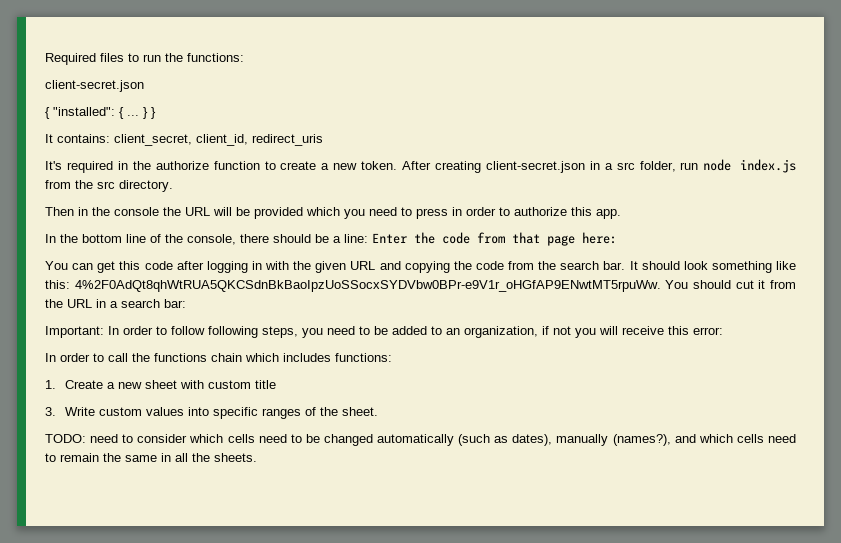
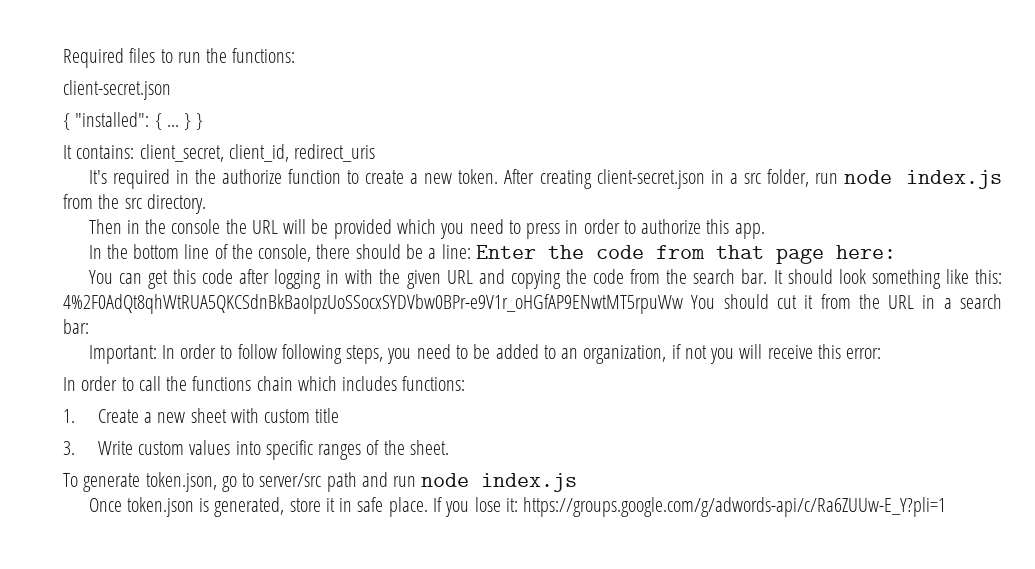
[74,280,661,292] 4%2F0AdQt8qhWtRUA5QKCSdnBkBaoIpzUoSSocxSYDVbw0BPr-e9V1r_oHGfAP9ENwtMT5rpuWw. -> [63,294,683,314] 4%2F0AdQt8qhWtRUA5QKCSdnBkBaoIpzUoSSocxSYDVbw0BPr-e9V1r_oHGfAP9ENwtMT5rpuWw
[45,434,796,446] [45,453,257,462] TODO: need to consider which cells need to be changed automatically (such as dates), manually (names?), and which cells need to remain the same in all the sheets. -> [63,472,578,492] [88,497,947,517] To generate token.json, go to server/src path and run node index.js // Once token.json is generated, store it in safe place. If you lose it: https://groups.google.com/g/adwords-api/c/Ra6ZUUw-E_Y?pli=1

